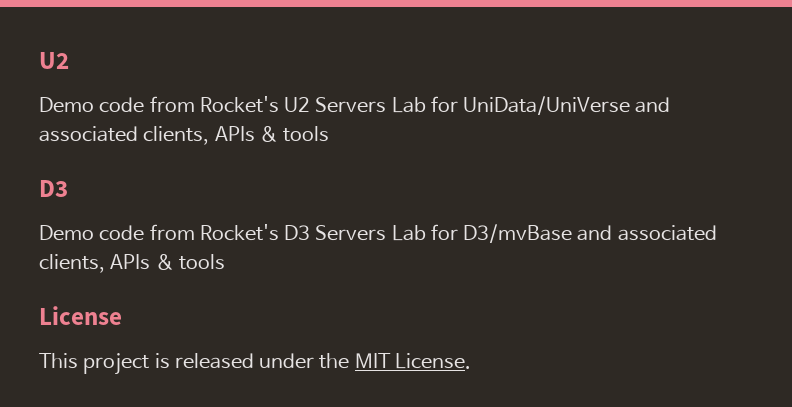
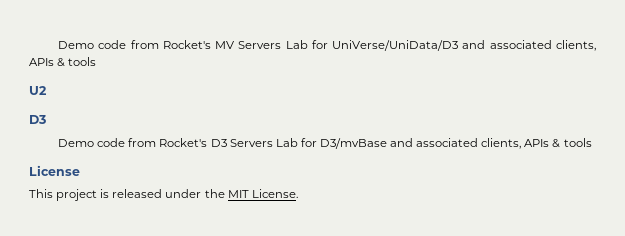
[39,52,69,69] [39,96,671,115] [39,126,330,145] U2 // Demo code from Rocket's U2 Servers Lab for UniData/UniVerse and associated clients, APIs & tools -> [58,40,597,51] [29,57,97,67] [29,86,47,95] Demo code from Rocket's MV Servers Lab for UniVerse/UniData/D3 and associated clients, APIs & tools // U2

